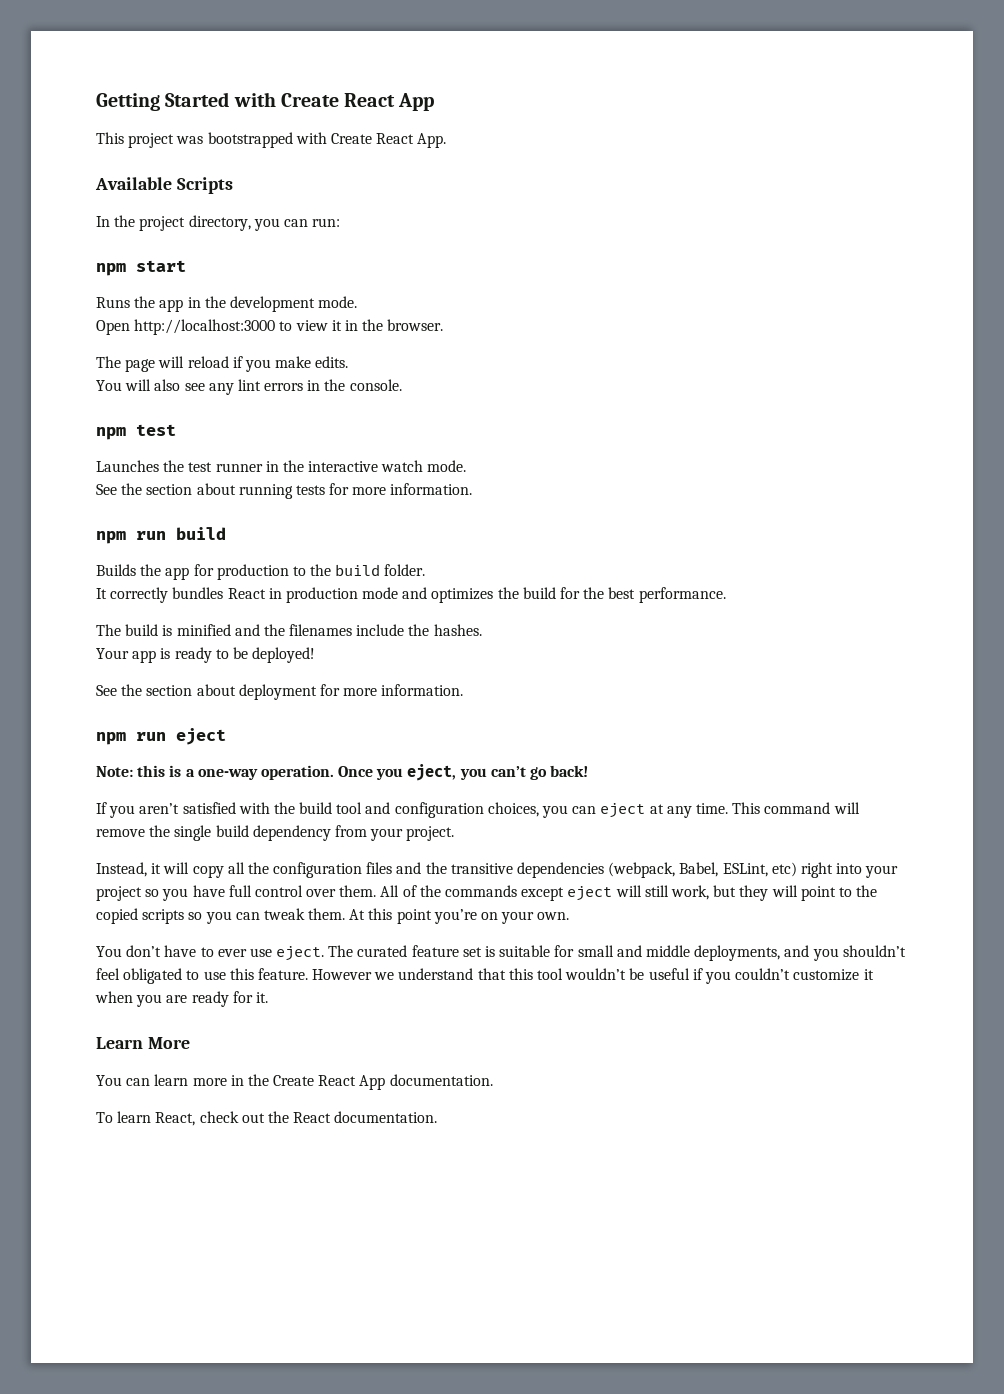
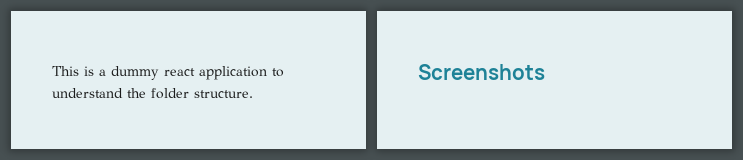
[96,92,435,111] [96,132,447,148] [95,177,233,194] [96,215,341,231] [96,260,186,276] [96,296,358,312] [96,319,444,335] [96,356,349,372] [96,379,402,395] [96,424,176,440] [96,460,467,472] [96,483,473,499] [96,527,226,544] [96,564,426,580] [96,587,726,603] [96,624,482,636] [96,647,316,663] [96,684,464,700] [96,728,226,745] [96,764,589,781] [96,802,860,818] [96,825,455,841] [96,862,899,878] [96,885,878,901] [96,908,570,924] [96,945,906,961] [96,968,874,984] [95,991,268,1007] [96,1037,190,1049] [96,1074,493,1090] [96,1111,438,1126] Getting Started with Create React App // This project was bootstrapped with Create React App. // Available Scripts // In the project directory, you can run: // npm start // Runs the app in the development mode. // Open http://localhost:3000 to view it in the browser. // The page will reload if you make edits. // You will also see any lint errors in the console. // npm test // Launches the test runner in the interactive watch mode. // See the section about running tests for more information. // npm run build // Builds the app for production to the build folder. // It correctly bundles React in production mode and optimizes the build for the best performance. // The build is minified and the filenames include the hashes. // Your app is ready to be deployed! // See the section about deployment for more information. // npm run eject // Note: this is a one-way operation. Once you eject, you can’t go back! // If you aren’t satisfied with the build tool and configuration choices, you can eject at any time. This command will remove the single build dependency from your project. // Instead, it will copy all the configuration files and the transitive dependencies (webpack, Babel, ESLint, etc) right into your project so you have full control over them. All of the commands except eject will still work, but they will point to the copied scripts so you can tweak them. At this point you’re on your own. // You don’t have to ever use eject. The curated feature set is suitable for small and middle deployments, and you shouldn’t feel obligated to use this feature. However we understand that this tool wouldn’t be useful if you couldn’t customize it when you are ready for it. // Learn More // You can learn more in the Create React App documentation. // To learn React, check out the React documentation. -> [52,66,284,80] [52,88,253,99] [418,64,545,80] This is a dummy react application to understand the folder structure. // Screenshots

